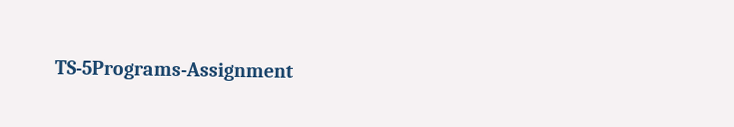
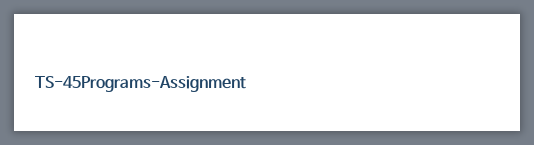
[54,60,294,82] TS-5Programs-Assignment -> [35,76,246,92] TS-45Programs-Assignment

